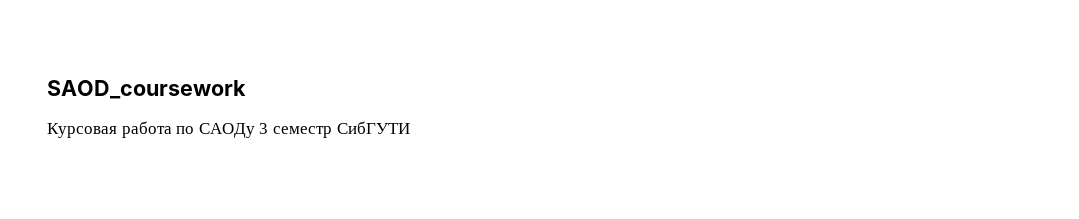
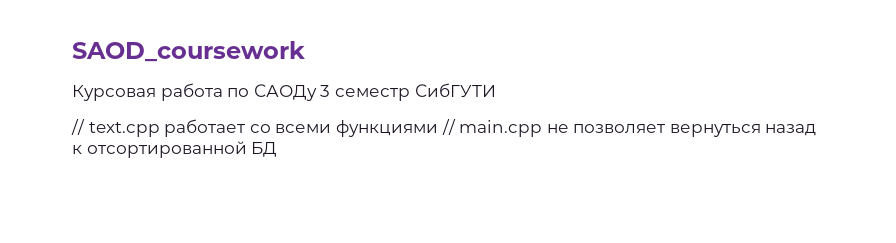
(410, 127) none -> [71,119,817,137] [72,141,278,158] // // text.cpp работает со всеми функциями // main.cpp не позволяет вернуться назад к отсортированной БД

